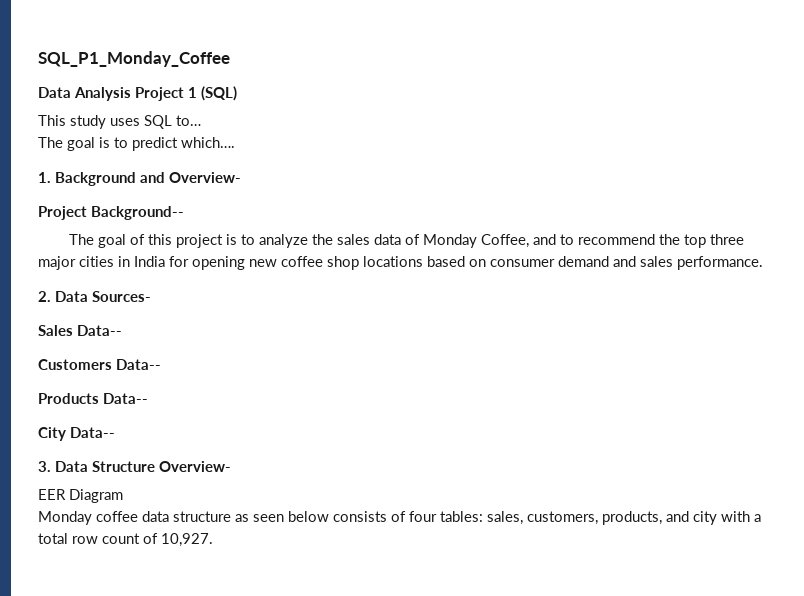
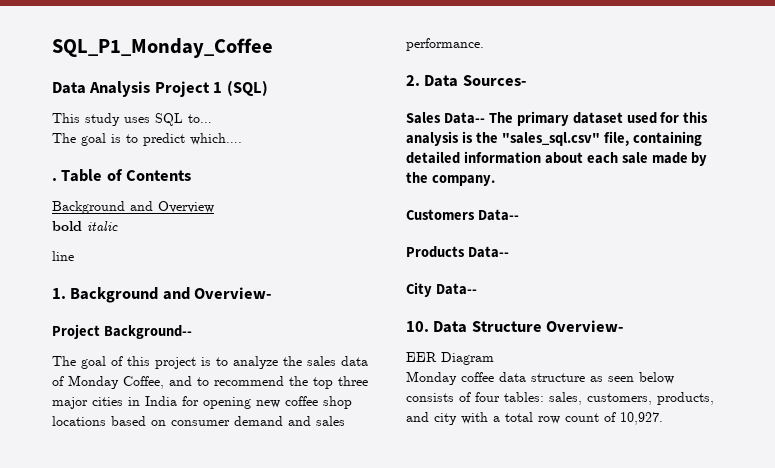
(235, 142) none -> [52,169,192,182] [52,201,214,214] [52,221,118,231] [52,251,74,261] // . Table of Contents // Background and Overview // bold italic // line
(122, 330) none -> [488,111,709,126] [406,131,702,146] [406,151,708,166] [406,172,495,186] The primary dataset used for this analysis is the "sales_sql.csv" file, containing detailed information about each sale made by the company.
[38,461,51,472] 3. -> [406,321,429,332] 10.

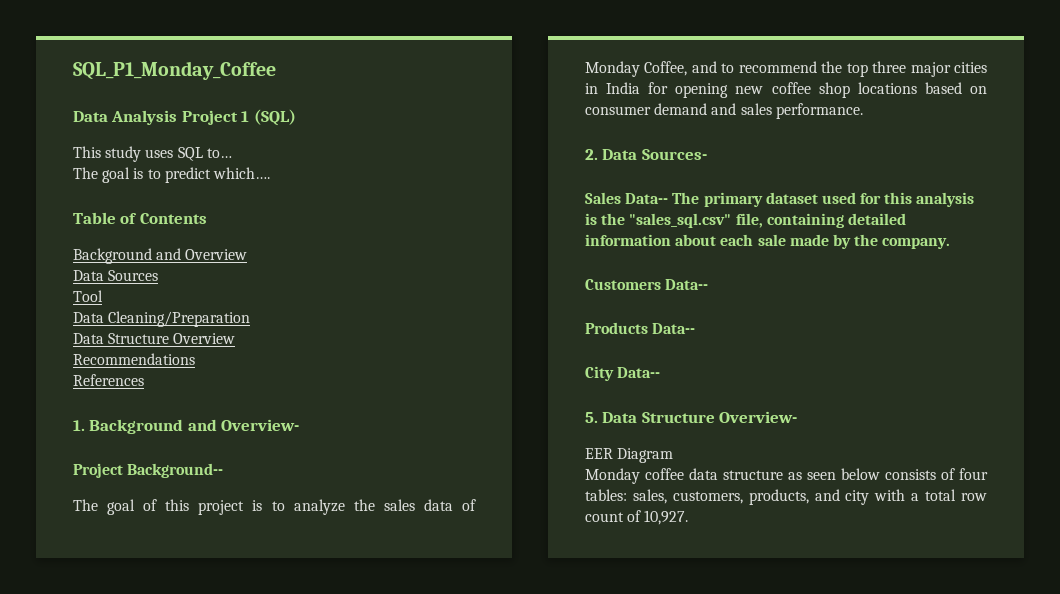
[52,177,57,181] . -> (270, 173) none
[52,221,118,231] [52,251,74,261] bold italic // line -> [73,270,159,281] [73,290,103,302] [73,311,251,327] [73,333,236,344] [73,353,195,365] [73,374,144,386] Data Sources // Tool // Data Cleaning/Preparation // Data Structure Overview // Recommendations // References
[406,321,429,332] 10. -> [585,412,598,423] 5.

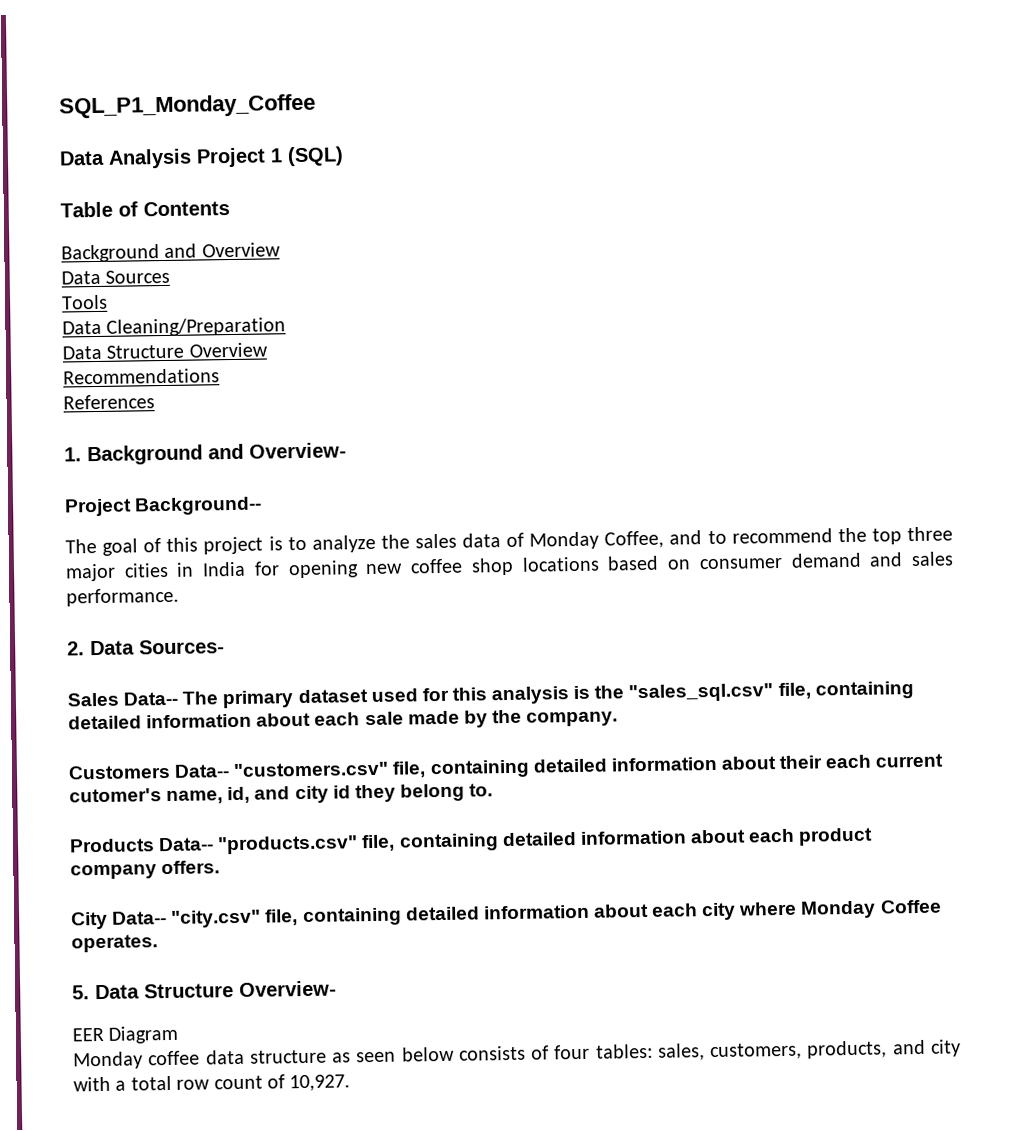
[73,146,232,162] [73,167,270,183] // This study uses SQL to… // The goal is to predict which…. -> (344, 156) none
[73,290,103,302] Tool -> [61,294,108,310] Tools
[585,322,696,334] [585,366,661,381] // Products Data-- // City Data-- -> [233,753,944,779] [69,783,494,805] [69,827,874,855] [70,860,221,880] [71,899,942,930] [71,934,158,953] "customers.csv" file, containing detailed information about their each current cutomer's name, id, and city id they belong to. // Products Data-- "products.csv" file, containing detailed information about each product company offers. // City Data-- "city.csv" file, containing detailed information about each city where Monday Coffee operates.

